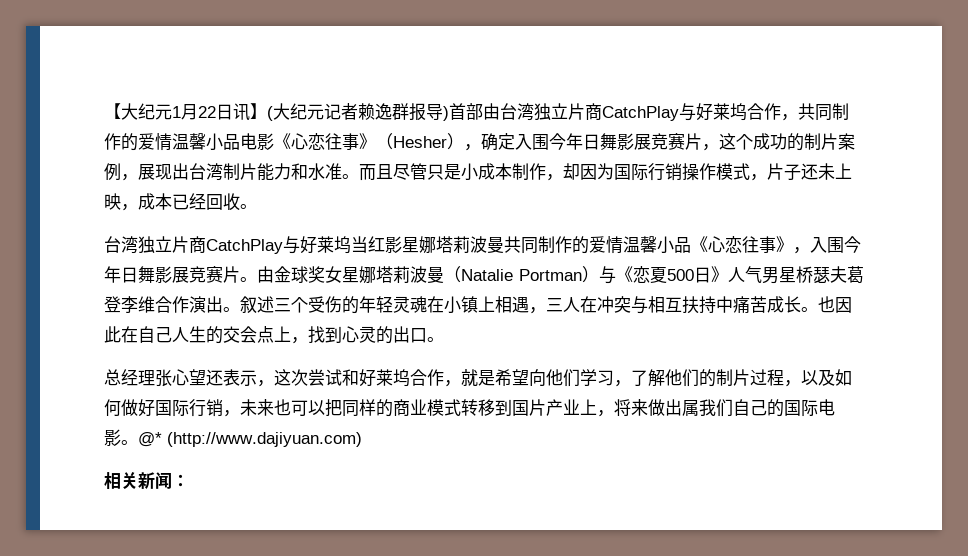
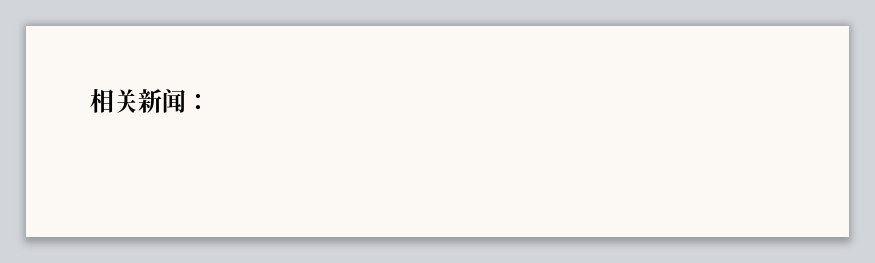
[104,103,849,121] [104,132,855,151] [104,163,852,181] [104,193,257,211] [104,236,861,254] [104,265,864,284] [104,296,852,314] [104,326,444,344] [104,369,852,387] [104,399,835,417] [104,429,362,447] 【大纪元1月22日讯】(大纪元记者赖逸群报导)首部由台湾独立片商CatchPlay与好莱坞合作，共同制作的爱情温馨小品电影《心恋往事》（Hesher），确定入围今年日舞影展竞赛片，这个成功的制片案例，展现出台湾制片能力和水准。而且尽管只是小成本制作，却因为国际行销操作模式，片子还未上映，成本已经回收。 // 台湾独立片商CatchPlay与好莱坞当红影星娜塔莉波曼共同制作的爱情温馨小品《心恋往事》，入围今年日舞影展竞赛片。由金球奖女星娜塔莉波曼（Natalie Portman）与《恋夏500日》人气男星桥瑟夫葛登李维合作演出。叙述三个受伤的年轻灵魂在小镇上相遇，三人在冲突与相互扶持中痛苦成长。也因此在自己人生的交会点上，找到心灵的出口。 // 总经理张心望还表示，这次尝试和好莱坞合作，就是希望向他们学习，了解他们的制片过程，以及如何做好国际行销，未来也可以把同样的商业模式转移到国片产业上，将来做出属我们自己的国际电影。@* (http://www.dajiyuan.com) // -> (90, 101) none

